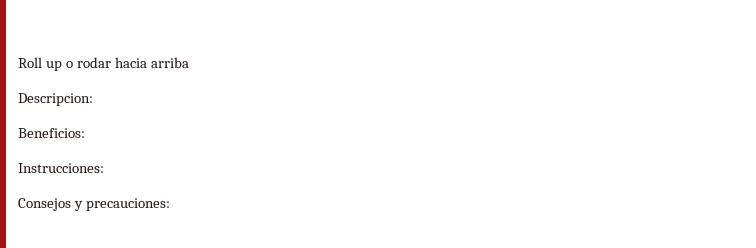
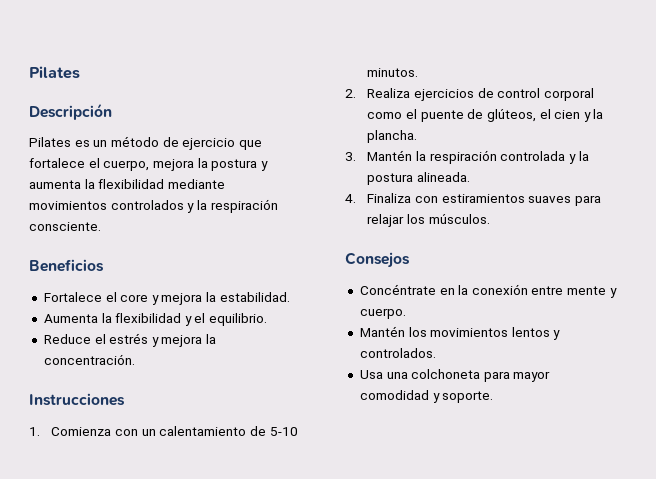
[18,57,189,71] [18,93,93,106] [18,128,85,138] [18,163,104,173] [18,198,170,211] Roll up o rodar hacia arriba // Descripcion: // Beneficios: // Instrucciones: // Consejos y precauciones: -> [29,66,80,79] [29,103,112,120] [29,136,262,150] [29,158,268,171] [29,179,225,189] [29,199,278,213] [29,222,101,231] [29,259,104,272] [43,292,290,305] [43,313,268,326] [43,333,217,347] [43,354,135,365] [29,393,125,406] [29,426,298,436] [367,68,419,77] [345,88,594,101] [367,109,604,122] [367,130,418,143] [345,150,589,164] [367,172,470,185] [345,193,601,206] [367,214,490,227] [345,252,410,268] [359,284,617,298] [359,308,406,319] [359,326,561,340] [359,348,436,358] [359,369,551,382] [359,390,494,403] Pilates // Descripción // Pilates es un método de ejercicio que fortalece el cuerpo, mejora la postura y aumenta la flexibilidad mediante movimientos controlados y la respiración consciente. // Beneficios // Fortalece el core y mejora la estabilidad. // Aumenta la flexibilidad y el equilibrio. // Reduce el estrés y mejora la concentración. // Instrucciones // 1. Comienza con un calentamiento de 5-10 minutos. // 2. Realiza ejercicios de control corporal como el puente de glúteos, el cien y la plancha. // 3. Mantén la respiración controlada y la postura alineada. // 4. Finaliza con estiramientos suaves para relajar los músculos. // Consejos // Concéntrate en la conexión entre mente y cuerpo. // Mantén los movimientos lentos y controlados. // Usa una colchoneta para mayor comodidad y soporte.

